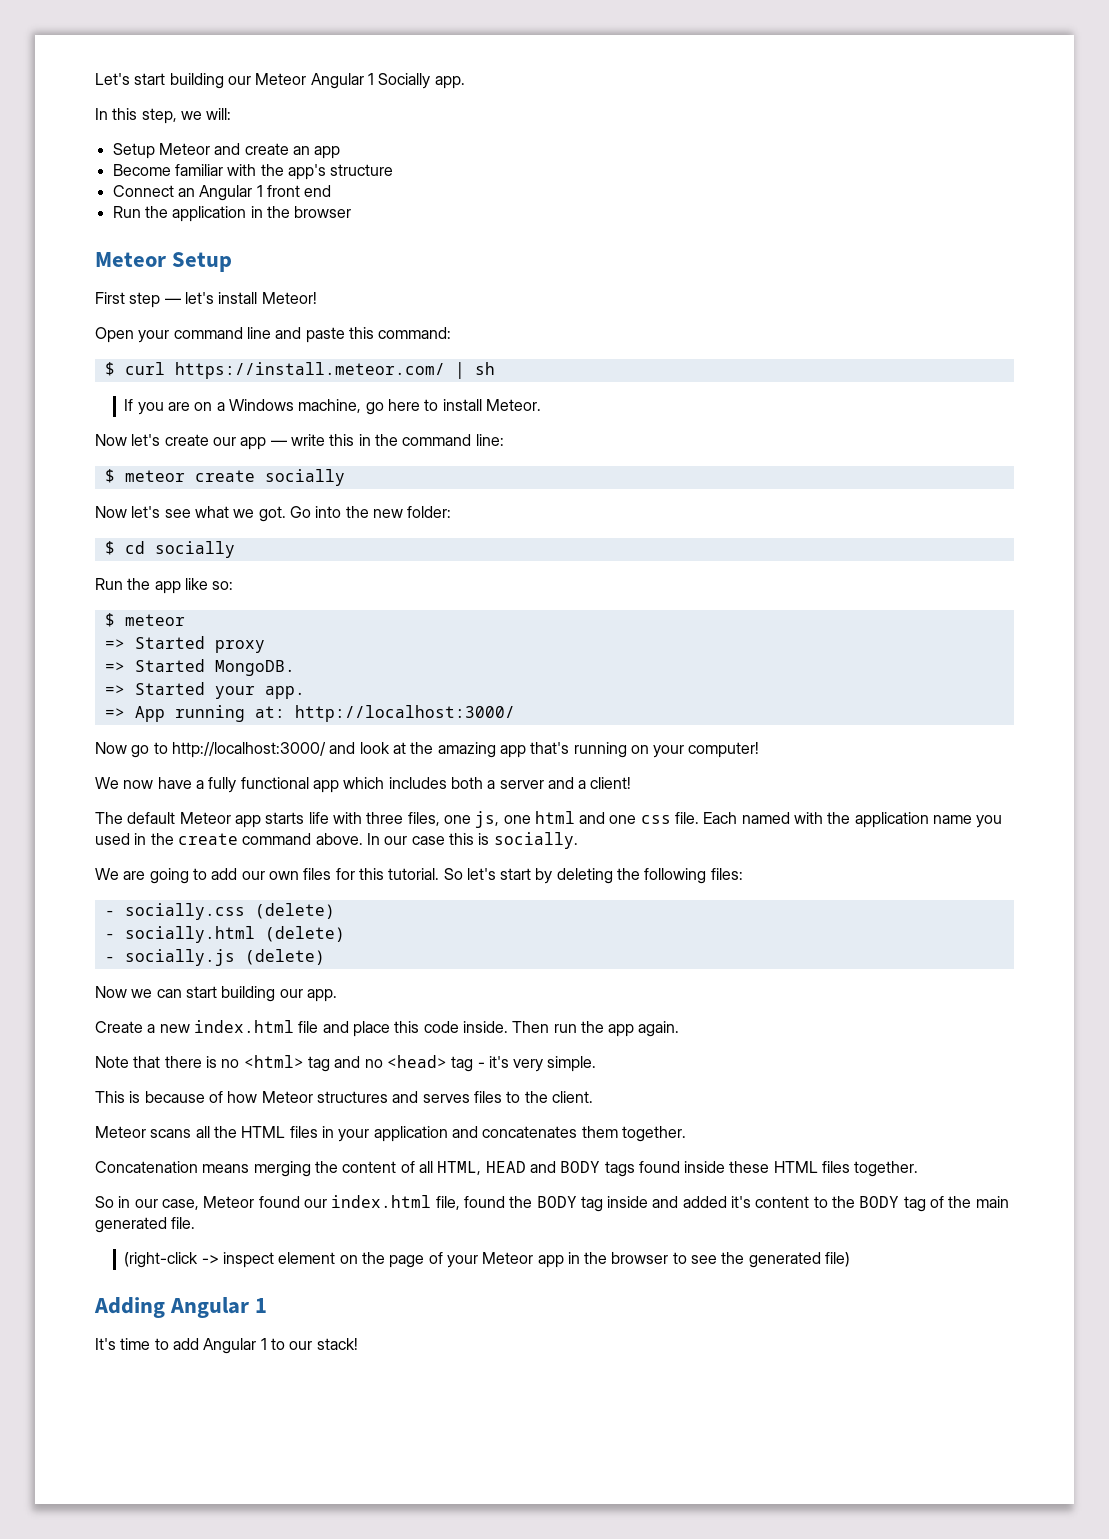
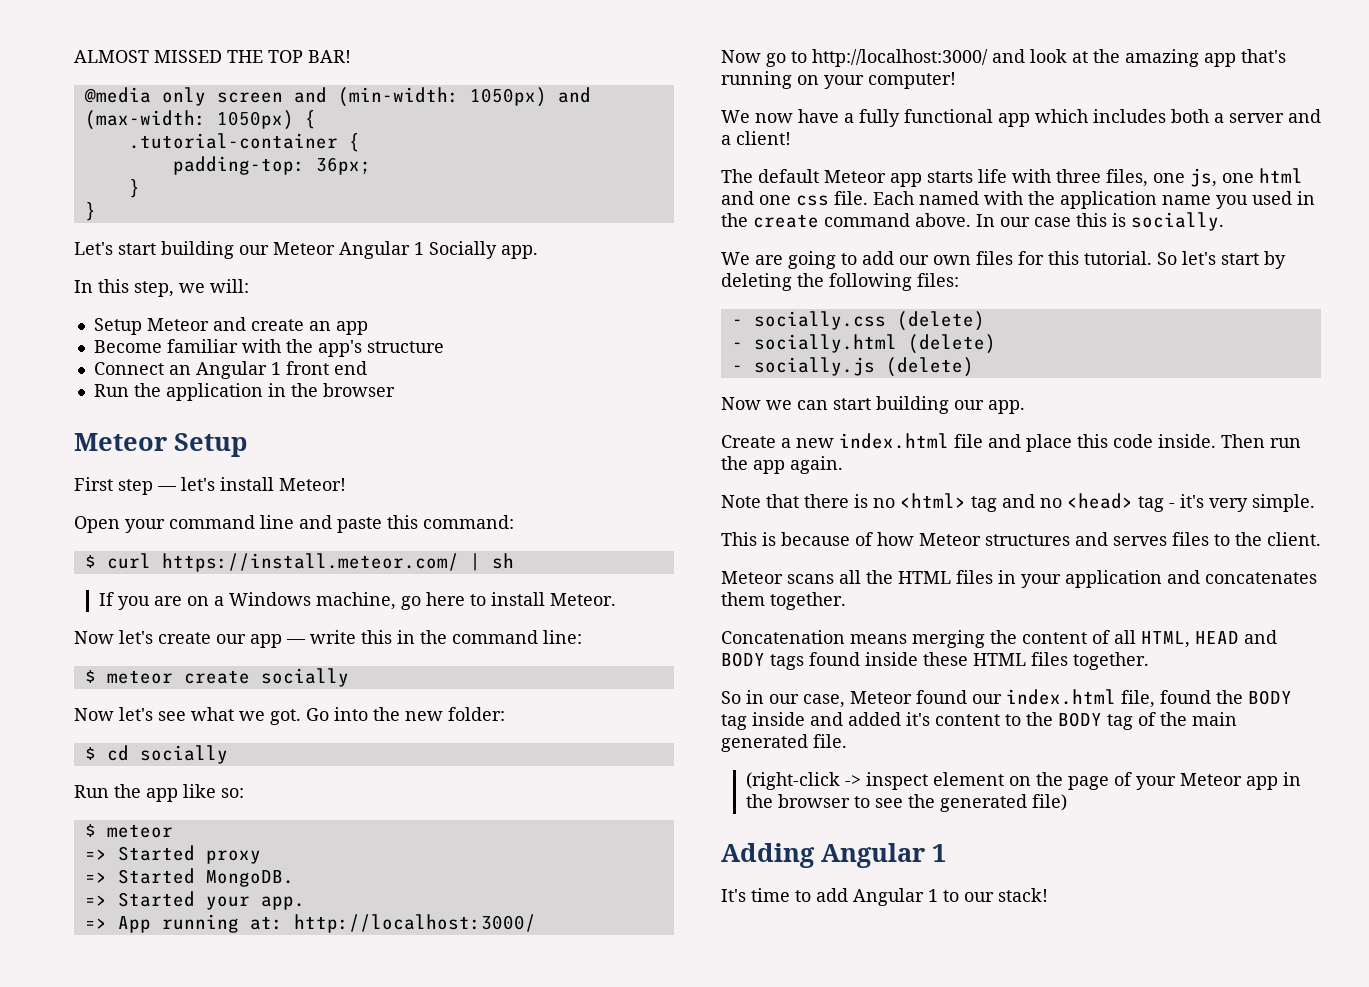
(95, 79) none -> [74,50,351,63] [83,87,591,107] [84,110,316,130] [128,133,360,152] [172,156,371,175] [128,179,140,198] [84,202,96,221] ALMOST MISSED THE TOP BAR! // @media only screen and (min-width: 1050px) and (max-width: 1050px) { // .tutorial-container { // padding-top: 36px; // } // } //

